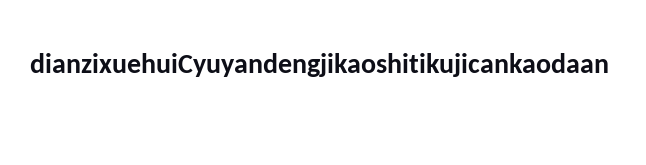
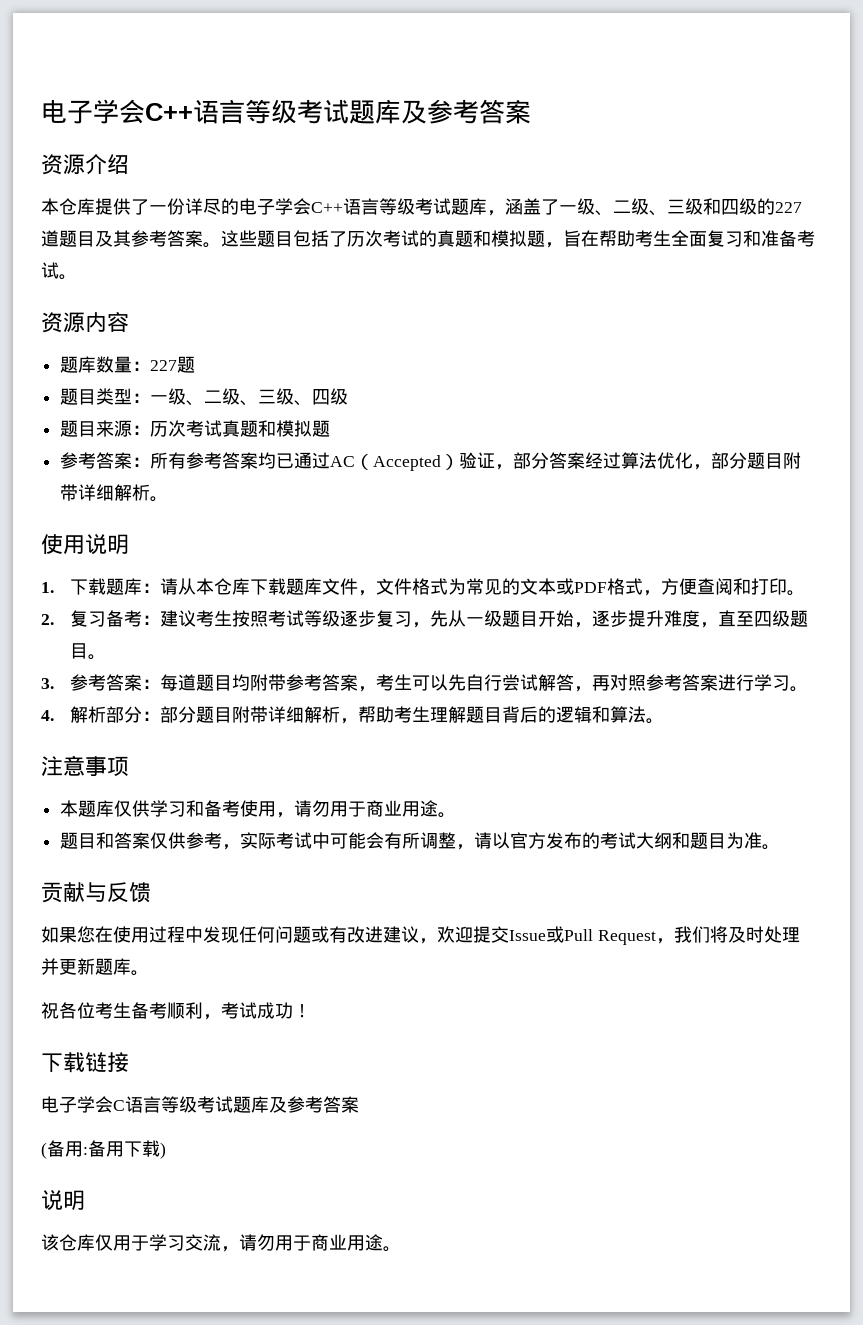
[30,53,609,77] dianzixuehuiCyuyandengjikaoshitikujicankaodaan -> [41,99,531,124] [41,154,129,175] [41,198,802,216] [41,230,815,248] [41,262,77,280] [41,312,129,333] [60,356,196,373] [60,388,349,406] [60,420,331,437] [60,452,802,471] [60,484,169,502] [41,534,129,555] [41,578,806,596] [41,610,809,628] [70,643,107,660] [41,674,809,692] [41,706,665,724] [41,755,129,777] [60,800,457,818] [60,832,781,850] [41,882,151,903] [41,926,800,945] [41,958,149,976] [41,1002,311,1020] [41,1052,129,1073] [41,1096,359,1113] [41,1140,166,1159] [41,1190,85,1211] [41,1234,401,1252] 电子学会C++语言等级考试题库及参考答案 // 资源介绍 // 本仓库提供了一份详尽的电子学会C++语言等级考试题库，涵盖了一级、二级、三级和四级的227道题目及其参考答案。这些题目包括了历次考试的真题和模拟题，旨在帮助考生全面复习和准备考试。 // 资源内容 // 题库数量：227题 // 题目类型：一级、二级、三级、四级 // 题目来源：历次考试真题和模拟题 // 参考答案：所有参考答案均已通过AC（Accepted）验证，部分答案经过算法优化，部分题目附带详细解析。 // 使用说明 // 1.下载题库：请从本仓库下载题库文件，文件格式为常见的文本或PDF格式，方便查阅和打印。 // 2.复习备考：建议考生按照考试等级逐步复习，先从一级题目开始，逐步提升难度，直至四级题目。 // 3.参考答案：每道题目均附带参考答案，考生可以先自行尝试解答，再对照参考答案进行学习。 // 4.解析部分：部分题目附带详细解析，帮助考生理解题目背后的逻辑和算法。 // 注意事项 // 本题库仅供学习和备考使用，请勿用于商业用途。 // 题目和答案仅供参考，实际考试中可能会有所调整，请以官方发布的考试大纲和题目为准。 // 贡献与反馈 // 如果您在使用过程中发现任何问题或有改进建议，欢迎提交Issue或Pull Request，我们将及时处理并更新题库。 // 祝各位考生备考顺利，考试成功！ // 下载链接 // 电子学会C语言等级考试题库及参考答案 // (备用:备用下载) // 说明 // 该仓库仅用于学习交流，请勿用于商业用途。

